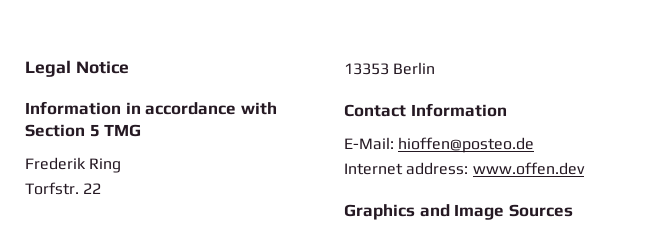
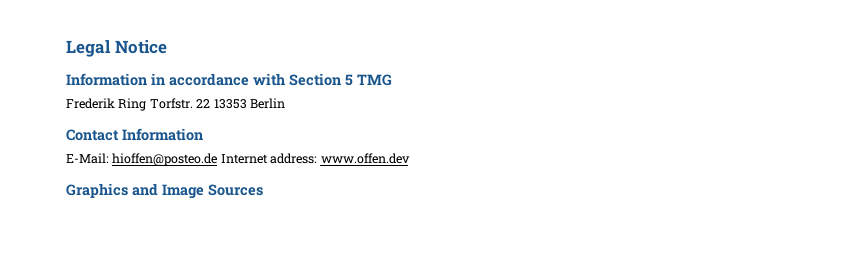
(122, 165) // -> (147, 104) none
(102, 188) // -> (211, 103) none
(535, 145) // -> (218, 159) none

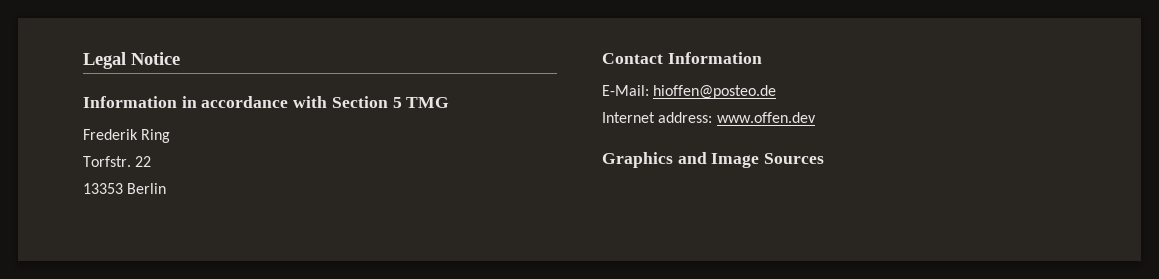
(147, 104) none -> (171, 136) //
(211, 103) none -> (152, 161) //
(218, 159) none -> (777, 92) //

